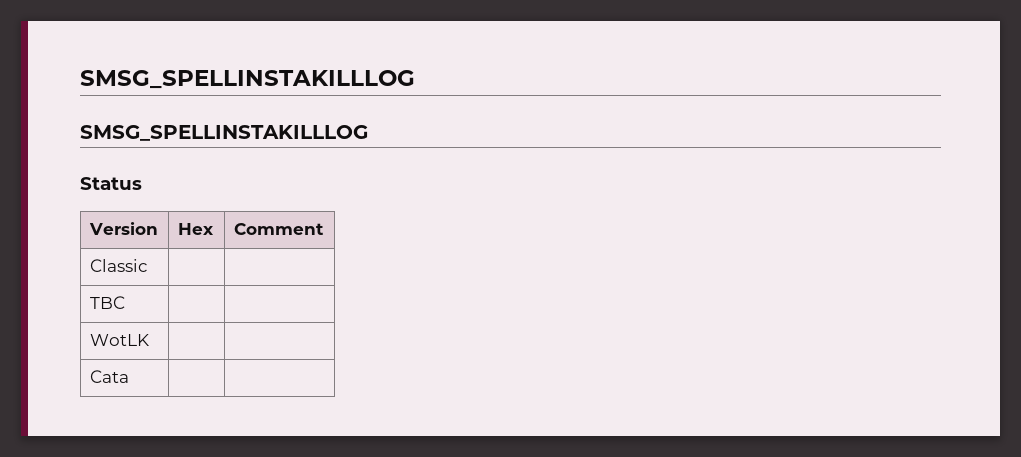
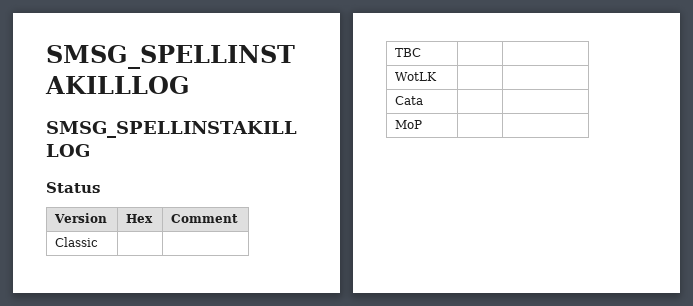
(129, 376) none -> [395,120,423,129] // MoP | |

